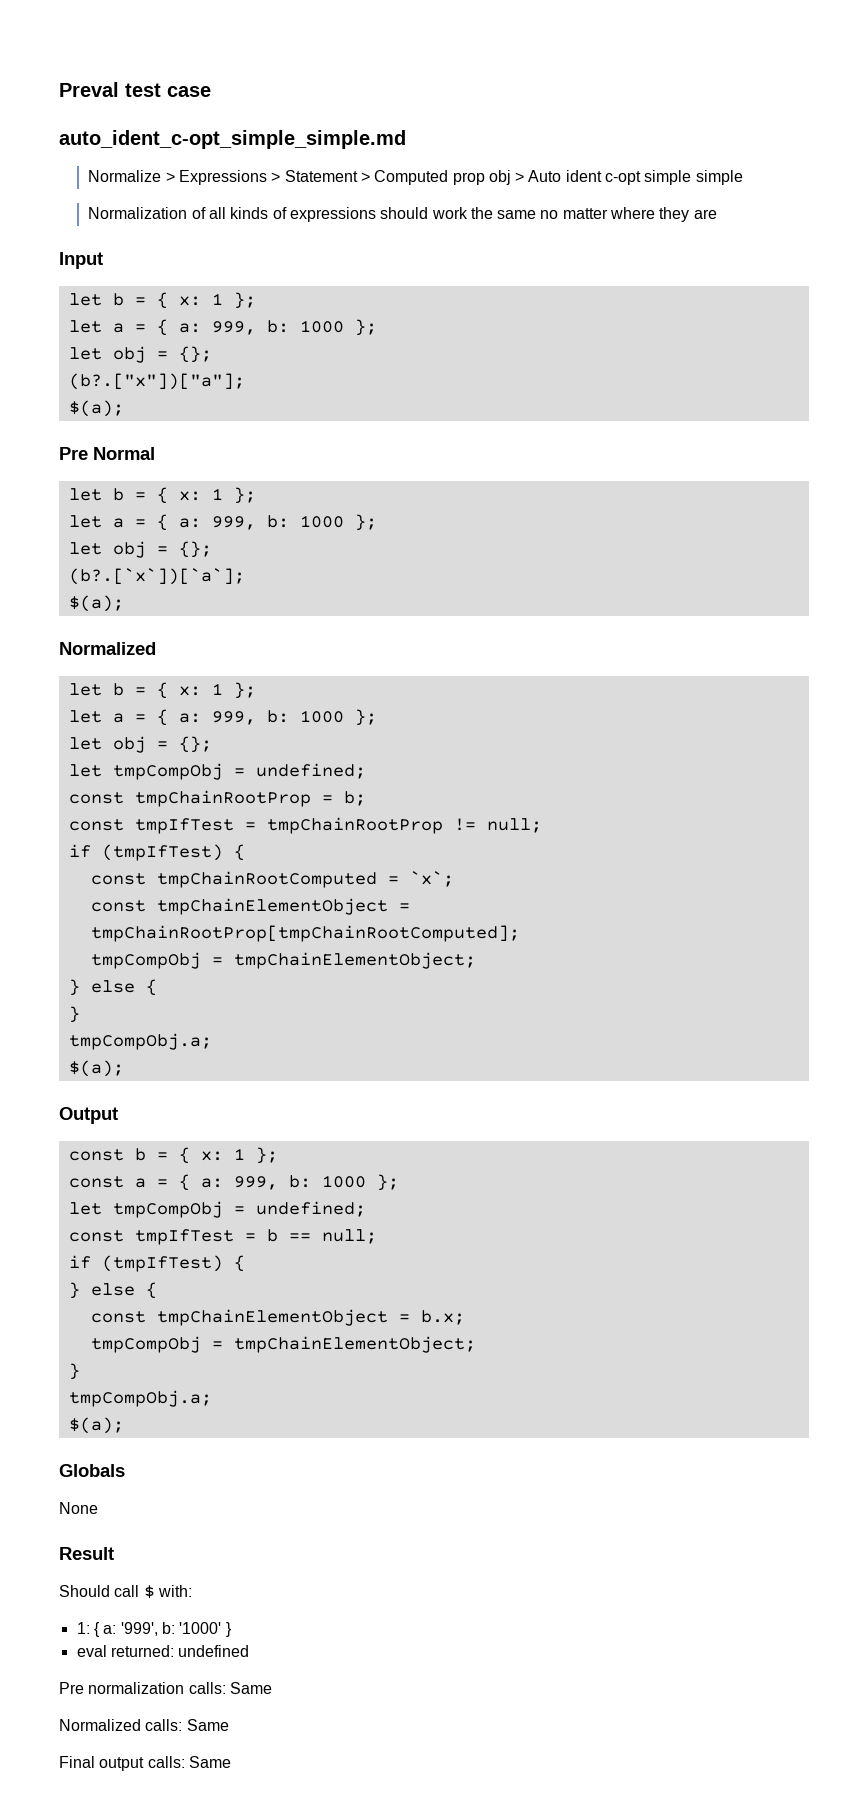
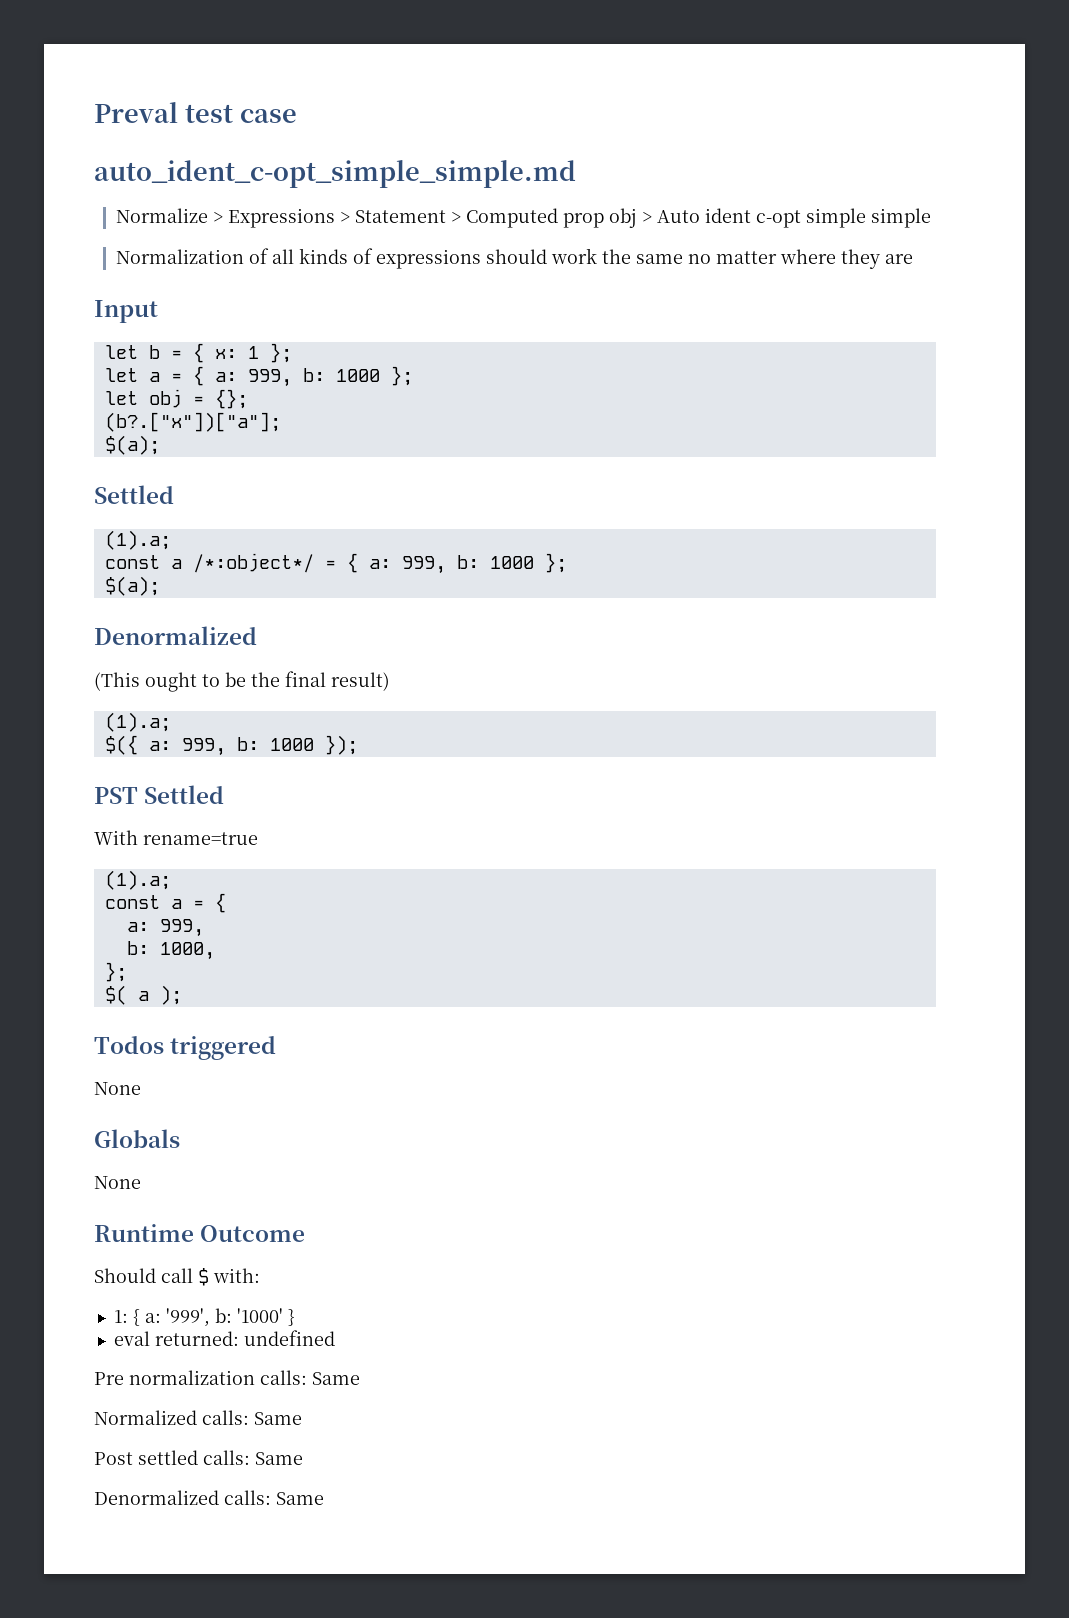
[59,447,155,460] [68,487,256,504] [68,514,377,531] [68,541,212,558] [68,568,245,585] [68,595,124,612] [59,642,156,655] [68,682,256,699] [68,709,377,726] [68,736,212,753] [68,763,366,780] [68,790,366,807] [68,817,542,834] [68,844,245,861] [90,871,454,888] [90,898,410,915] [90,925,520,942] [90,952,476,969] [68,979,157,996] [68,1006,80,1023] [68,1033,212,1050] [68,1060,124,1077] [59,1107,118,1124] [68,1147,278,1164] Pre Normal // let b = { x: 1 }; // let a = { a: 999, b: 1000 }; // let obj = {}; // (b?.[`x`])[`a`]; // $(a); // Normalized // let b = { x: 1 }; // let a = { a: 999, b: 1000 }; // let obj = {}; // let tmpCompObj = undefined; // const tmpChainRootProp = b; // const tmpIfTest = tmpChainRootProp != null; // if (tmpIfTest) { // const tmpChainRootComputed = `x`; // const tmpChainElementObject = tmpChainRootProp[tmpChainRootComputed]; // tmpCompObj = tmpChainElementObject; // } else { // } // tmpCompObj.a; // $(a); // Output // const b = { x: 1 }; -> [94,485,174,504] [104,530,171,550] [104,553,567,574] [104,576,160,596] [94,626,257,645] [94,671,390,692] [104,712,171,732] [104,735,358,756] [94,785,225,804] [94,830,258,845] [104,870,171,890] Settled // (1).a; // const a /*:object*/ = { a: 999, b: 1000 }; // $(a); // Denormalized // (This ought to be the final result) // (1).a; // $({ a: 999, b: 1000 }); // PST Settled // With rename=true // (1).a;
[200,1174,399,1191] [68,1201,366,1218] [68,1229,377,1245] [68,1255,245,1272] [68,1282,157,1299] [90,1309,465,1326] [90,1336,476,1353] [68,1363,80,1380] [68,1390,212,1407] [68,1417,124,1434] a: 999, b: 1000 }; // let tmpCompObj = undefined; // const tmpIfTest = b == null; // if (tmpIfTest) { // } else { // const tmpChainElementObject = b.x; // tmpCompObj = tmpChainElementObject; // } // tmpCompObj.a; // $(a); -> [126,919,204,937] [126,941,215,960] [104,962,127,982] [104,985,182,1005] [94,1036,277,1060] [94,1082,141,1095] // a: 999, // b: 1000, // }; // $( a ); // Todos triggered // None
[59,1547,114,1560] Result -> [94,1224,306,1242] Runtime Outcome
[59,1756,231,1771] Final output calls: Same -> [94,1450,303,1465] [94,1490,324,1505] Post settled calls: Same // Denormalized calls: Same

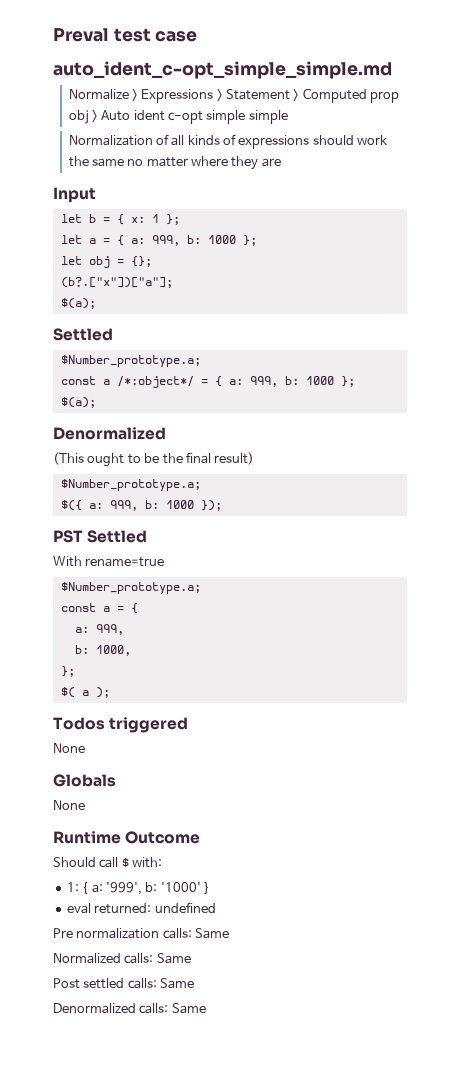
[104,530,171,550] (1).a; -> [60,355,201,367] $Number_prototype.a;
[104,712,171,732] (1).a; -> [60,479,201,491] $Number_prototype.a;
[104,870,171,890] (1).a; -> [60,582,201,594] $Number_prototype.a;

